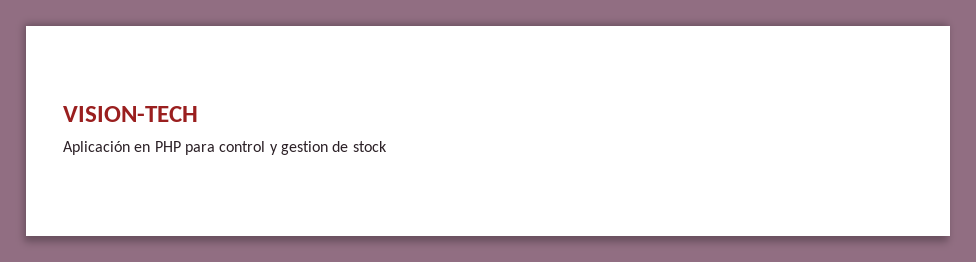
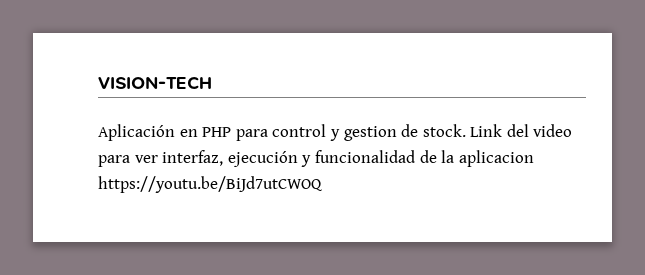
[352,141,387,152] stock -> [422,124,573,137] [98,150,534,167] [98,176,323,193] stock. Link del video para ver interfaz, ejecución y funcionalidad de la aplicacion https://youtu.be/BiJd7utCWOQ

